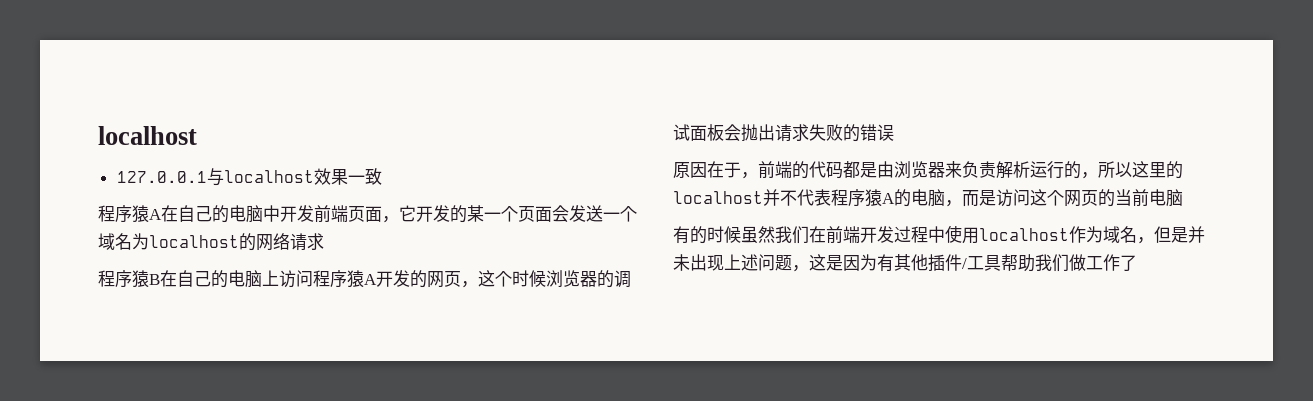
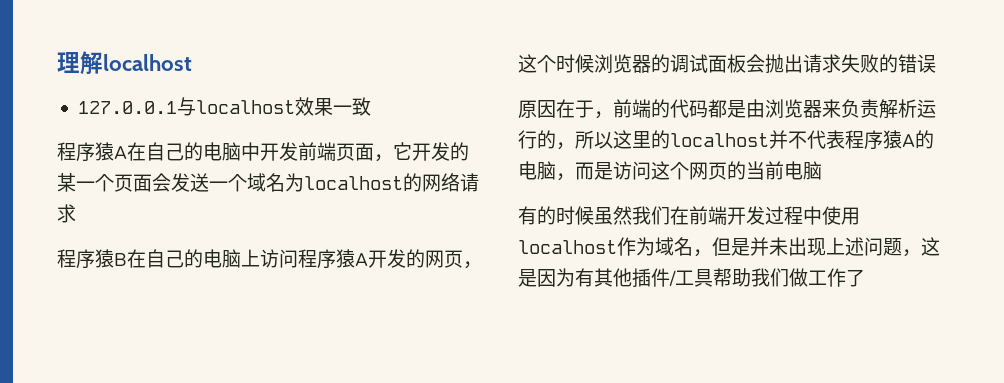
(98, 135) none -> [57,51,103,75] 理解

